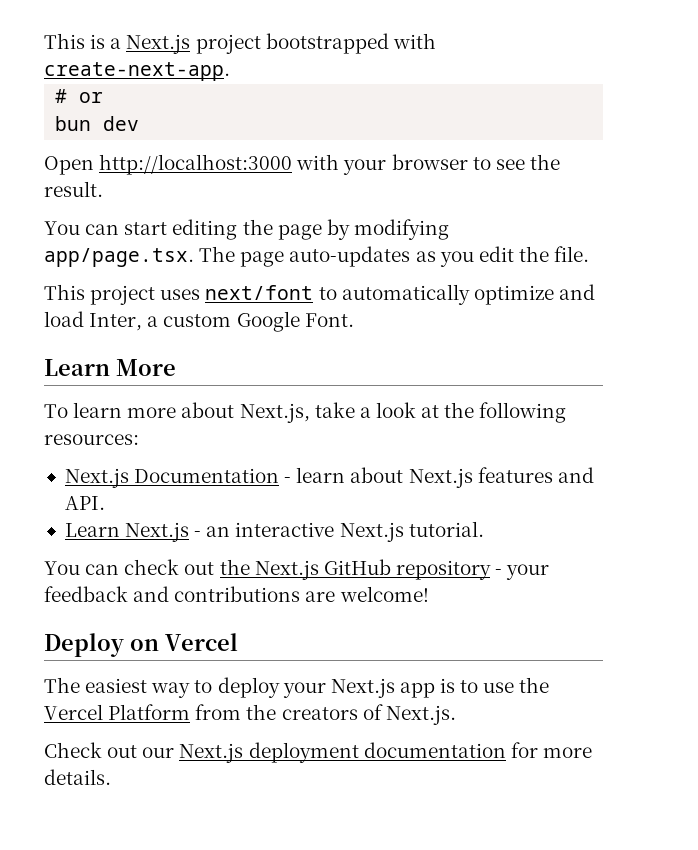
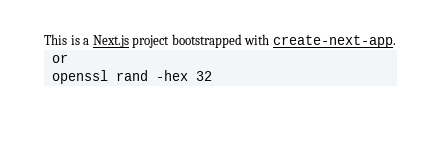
[55,89,68,103] # -> (396, 41) none
[55,116,140,131] [44,154,560,175] [44,181,103,197] [44,219,449,240] [44,246,590,267] [44,284,595,305] [44,311,354,332] [44,359,176,376] [44,402,567,423] [44,434,139,445] [64,467,594,488] [64,496,105,510] [64,521,484,542] [44,559,550,580] [44,586,429,602] [44,633,238,657] [44,677,550,698] [44,704,456,725] [44,742,592,763] [44,769,111,785] bun dev // Open http://localhost:3000 with your browser to see the result. // You can start editing the page by modifying app/page.tsx. The page auto-updates as you edit the file. // This project uses next/font to automatically optimize and load Inter, a custom Google Font. // Learn More // To learn more about Next.js, take a look at the following resources: // Next.js Documentation - learn about Next.js features and API. // Learn Next.js - an interactive Next.js tutorial. // You can check out the Next.js GitHub repository - your feedback and contributions are welcome! // Deploy on Vercel // The easiest way to deploy your Next.js app is to use the Vercel Platform from the creators of Next.js. // Check out our Next.js deployment documentation for more details. -> [51,70,212,84] openssl rand -hex 32

